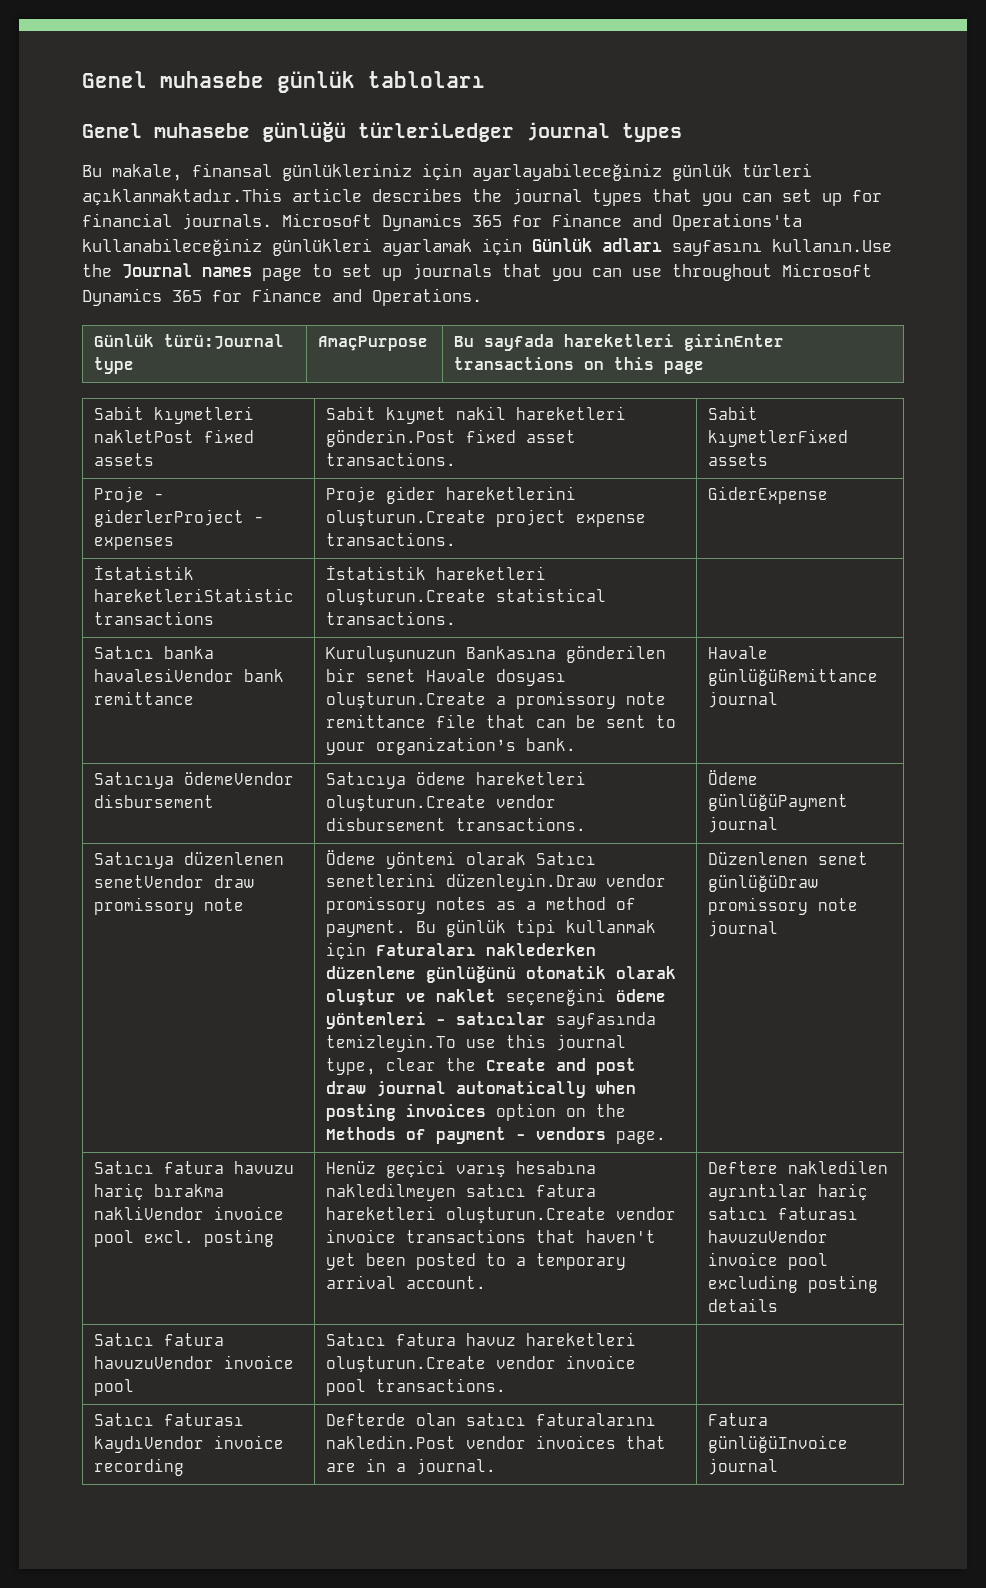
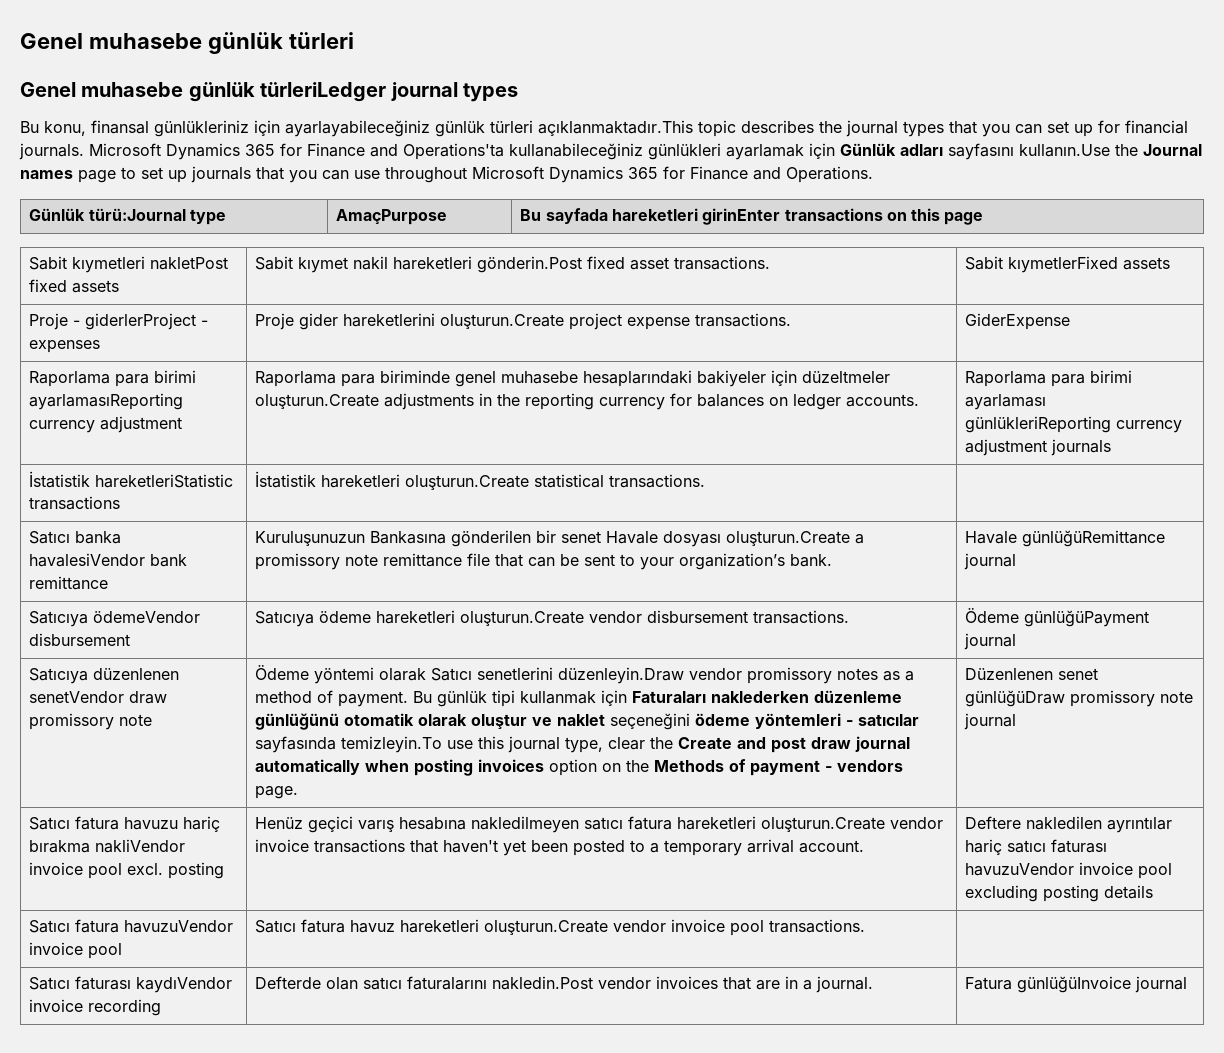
[82,71,485,93] [82,122,346,142] Genel muhasebe günlük tabloları // Genel muhasebe günlüğü -> [20,32,354,54] [20,82,255,102] Genel muhasebe günlük türleri // Genel muhasebe günlük
[112,164,182,181] makale, -> [44,121,86,136] konu,
[292,188,362,202] article -> [698,120,736,137] topic
(829, 495) none -> [29,370,197,387] [29,393,184,410] [29,416,183,433] [255,370,891,387] [255,393,920,410] [965,370,1133,387] [965,394,1047,410] [965,416,1183,433] [965,439,1112,456] // Raporlama para birimi ayarlamasıReporting currency adjustment | Raporlama para biriminde genel muhasebe hesaplarındaki bakiyeler için düzeltmeler oluşturun.Create adjustments in the reporting currency for balances on ledger accounts. | Raporlama para birimi ayarlaması günlükleriReporting currency adjustment journals

